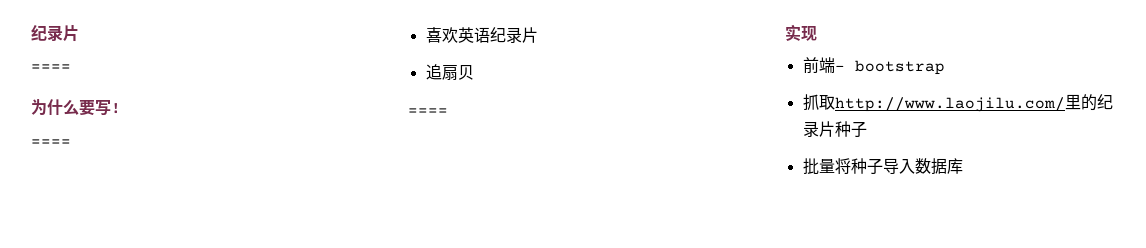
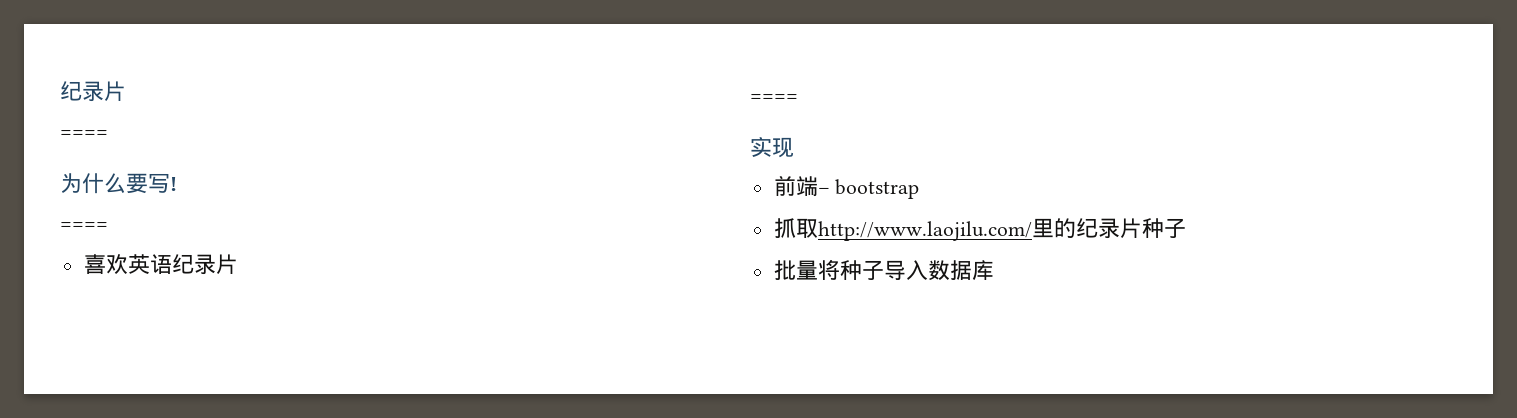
[425,64,474,80] // 追扇贝 -> (238, 264) none

